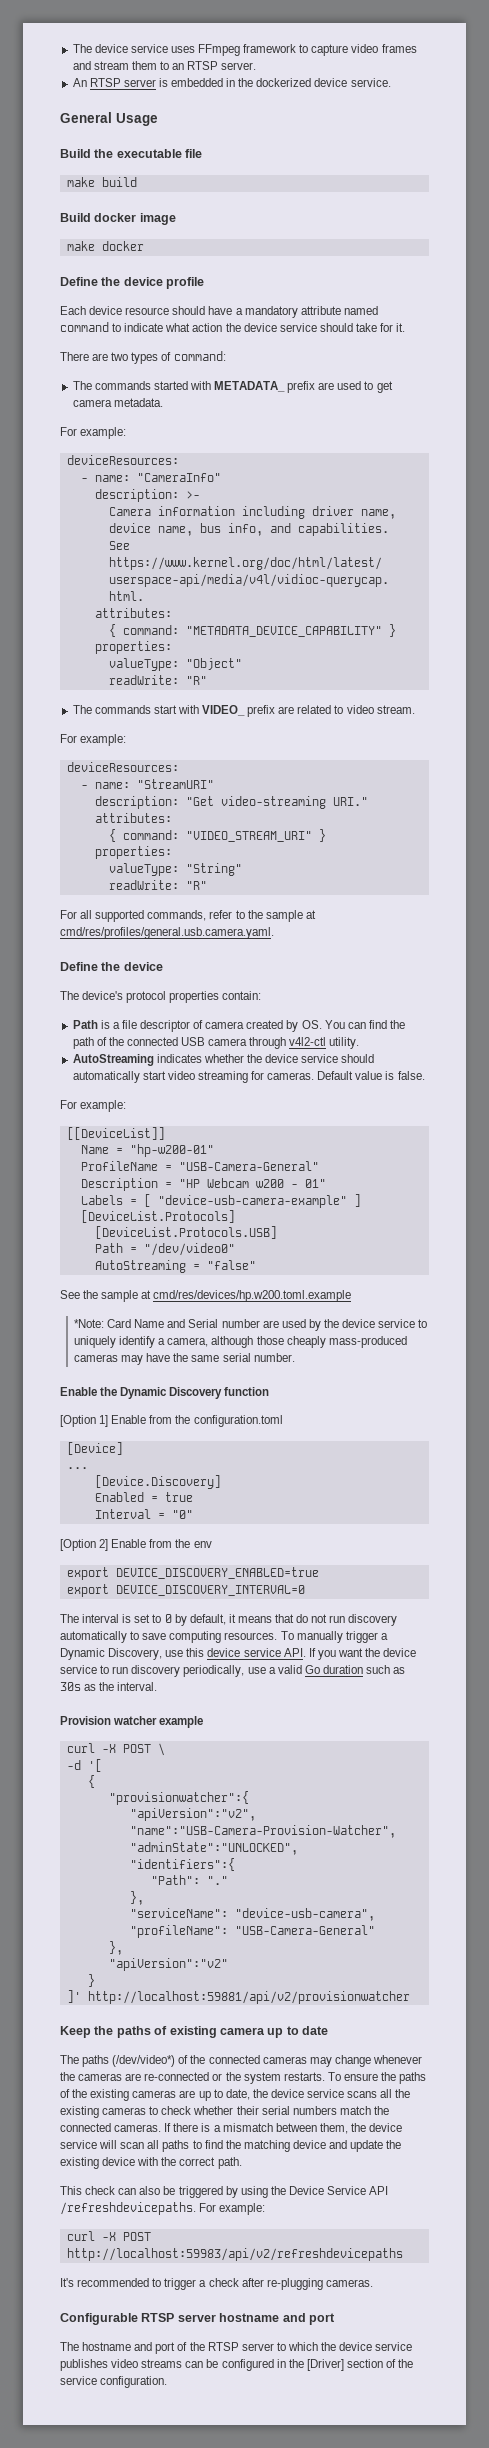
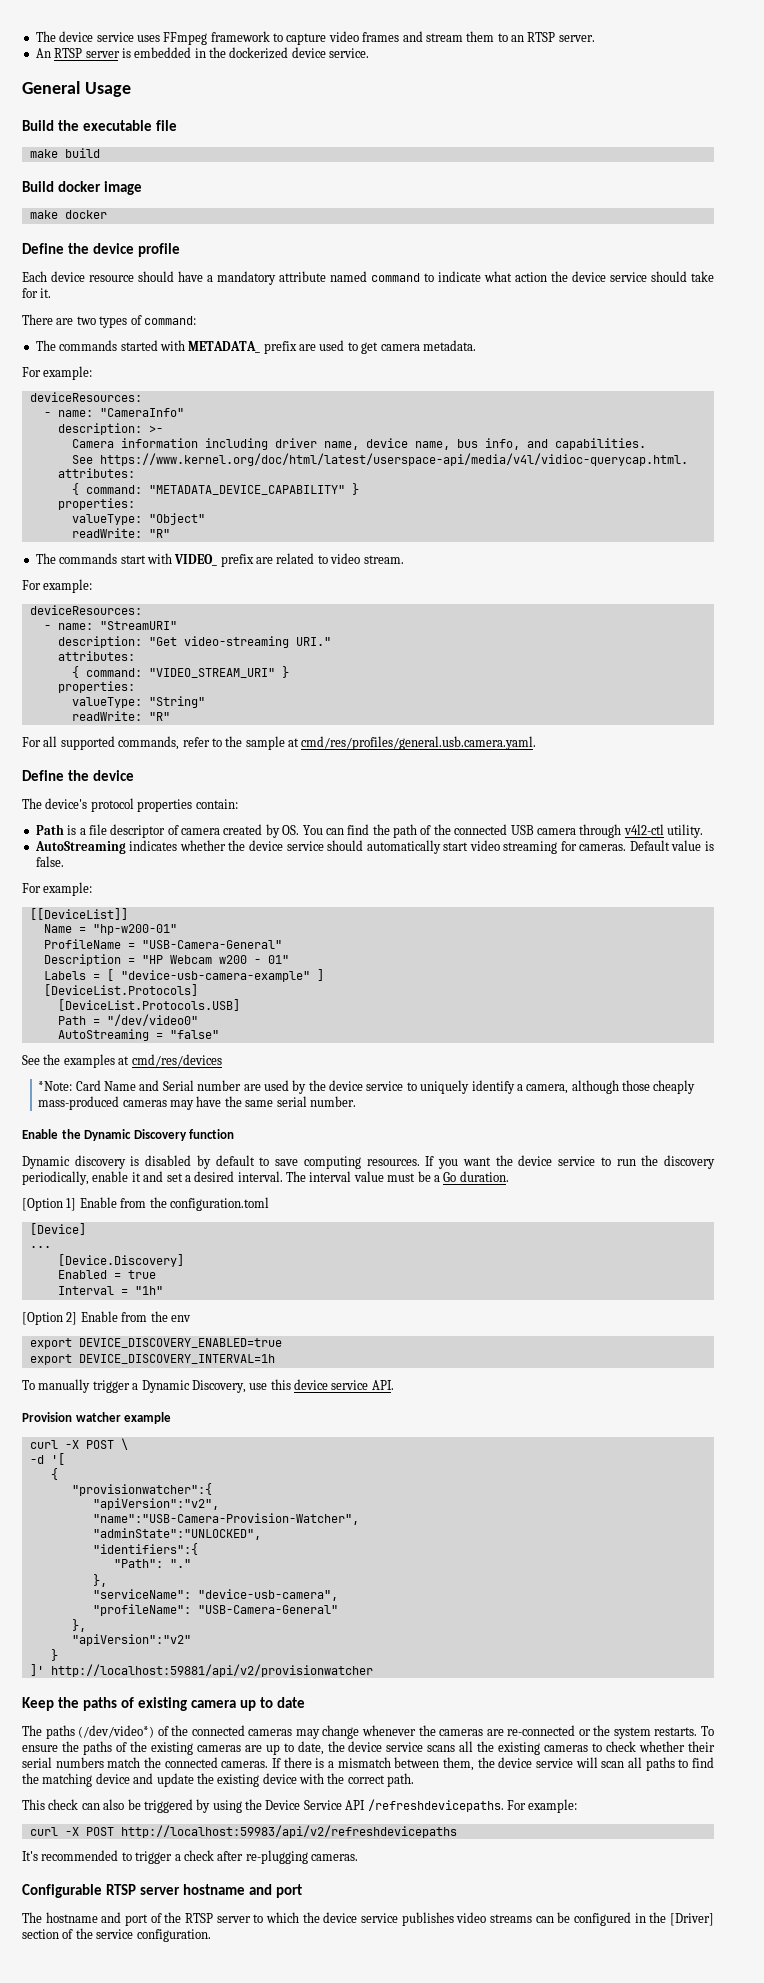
[101,1290,352,1302] sample at cmd/res/devices/hp.w200.toml.example -> [63,1054,222,1068] examples at cmd/res/devices
(270, 1391) none -> [22,1155,715,1169] [22,1171,509,1185] // Dynamic discovery is disabled by default to save computing resources. If you want the device service to run the discovery periodically, enable it and set a desired interval. The interval value must be a Go duration.
[171,1510,193,1519] "0" -> [134,1286,163,1295] "1h"
[115,1585,305,1596] [60,1614,398,1626] [60,1631,278,1643] DEVICE_DISCOVERY_INTERVAL=0 // The interval is set to 0 by default, it means that do not run discovery automatically to save computing resources. -> [78,1354,275,1364] DEVICE_DISCOVERY_INTERVAL=1h //
[308,1648,417,1660] [60,1665,406,1677] [60,1682,158,1691] If you want the device service to run discovery periodically, use a valid Go duration such as 30s as the interval. -> (394, 1385) none

